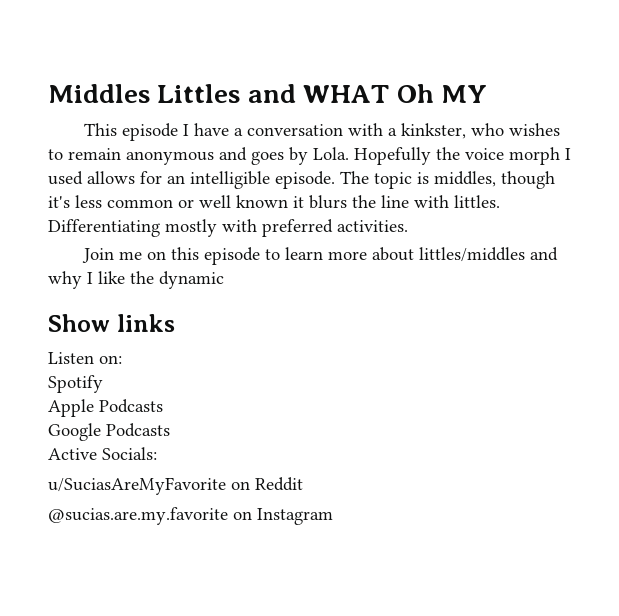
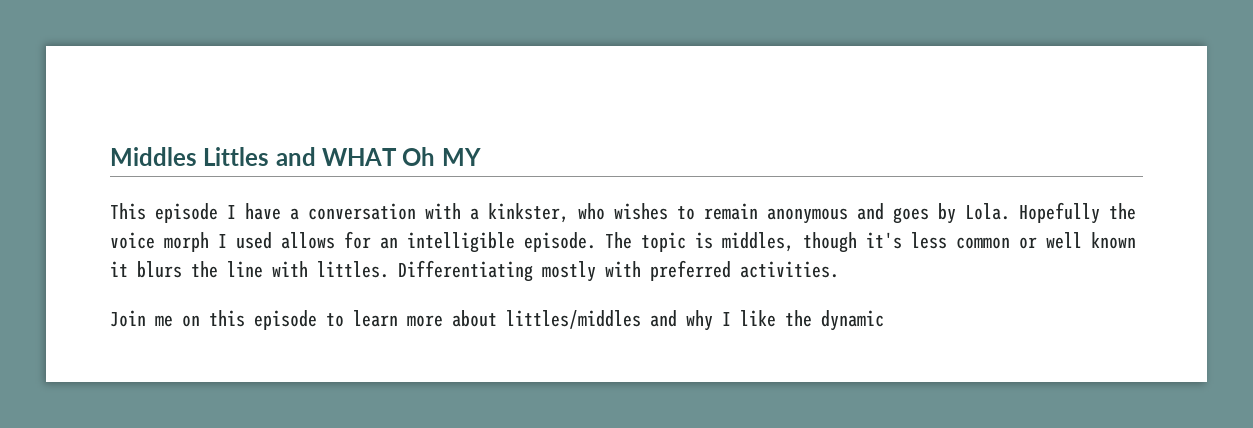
[48,314,175,332] [48,352,122,364] [48,375,103,393] [48,399,163,417] [48,423,170,441] [48,447,157,460] [48,477,303,495] [48,507,333,525] // Show links // Listen on: // Spotify // Apple Podcasts // Google Podcasts // Active Socials: // u/SuciasAreMyFavorite on Reddit // @sucias.are.my.favorite on Instagram -> (884, 320) none

